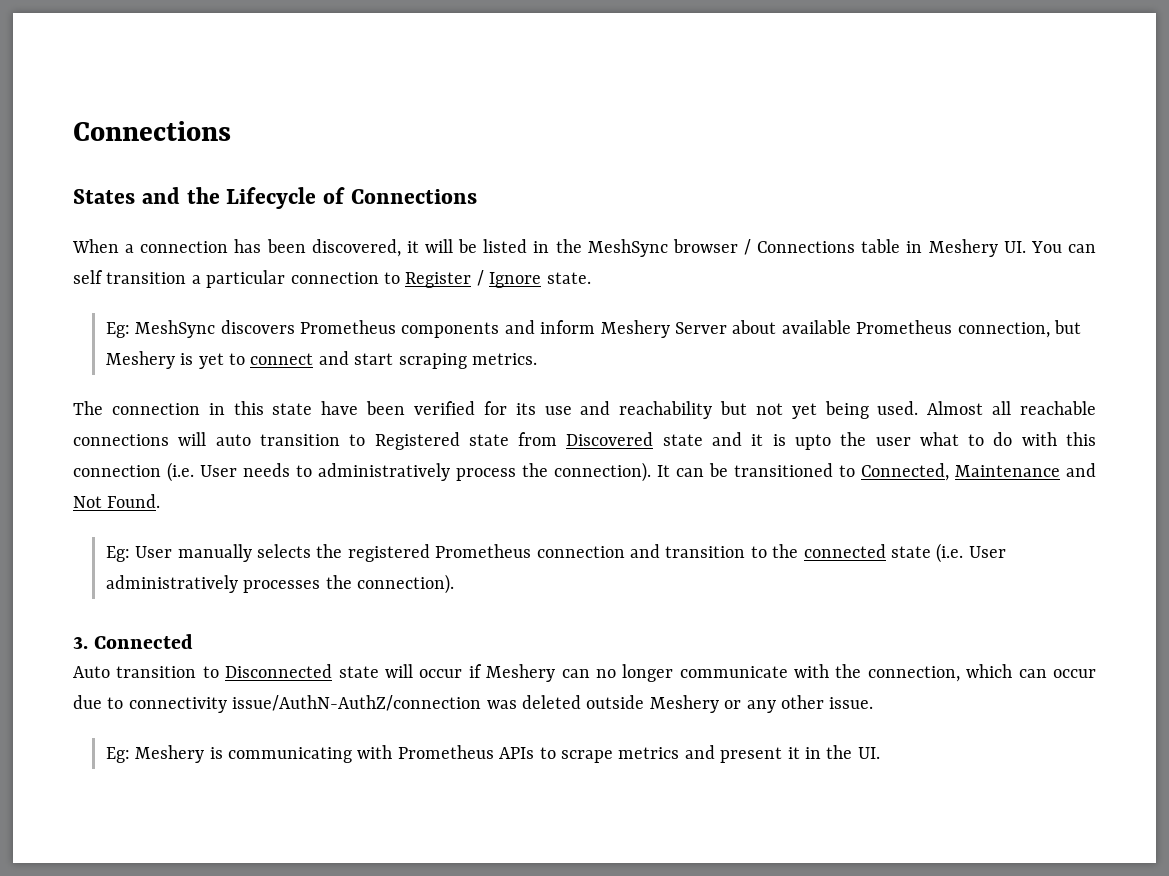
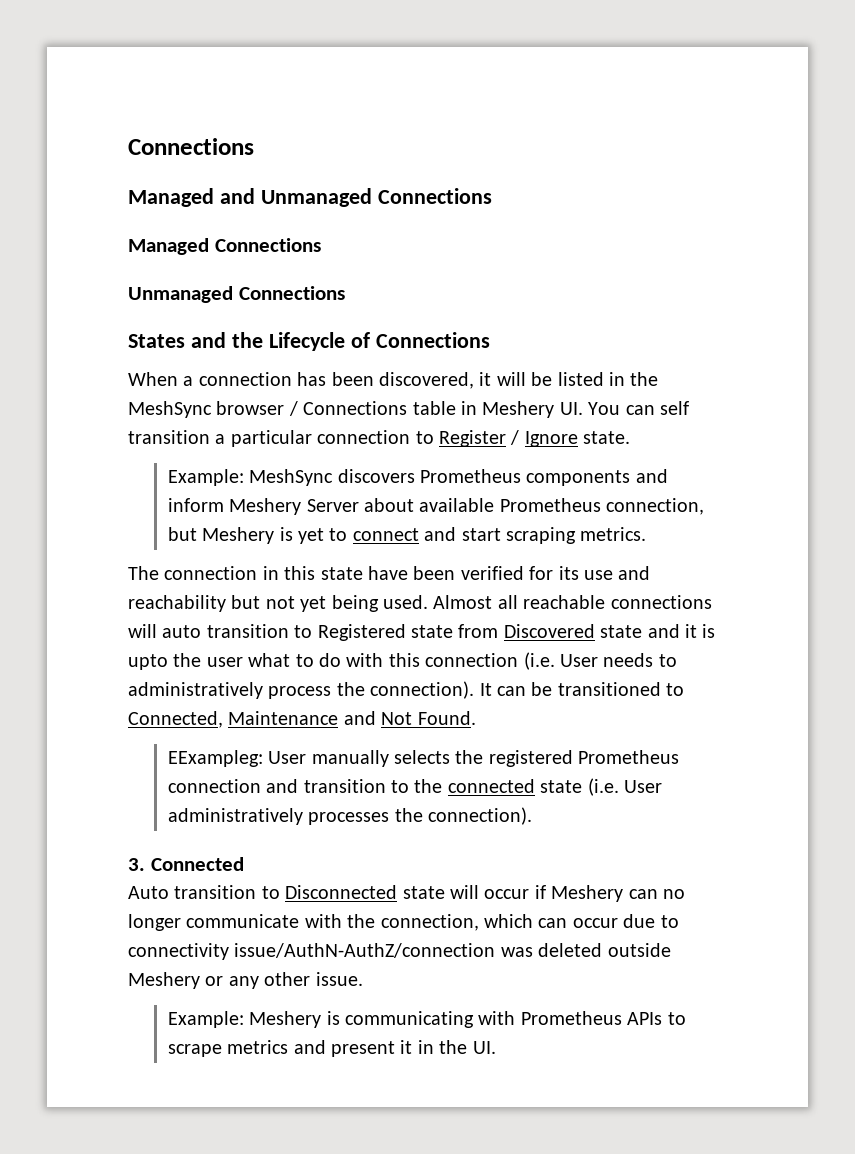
[73,121,231,141] Connections -> [128,138,254,155] [128,188,492,207] [128,238,321,255] [128,286,345,303] Connections // Managed and Unmanaged Connections // Managed Connections // Unmanaged Connections
[105,322,130,338] Eg: -> [167,469,244,486] Example:
[105,546,130,562] Eg: -> [167,750,263,767] EExampleg:
[105,747,130,763] Eg: -> [167,1011,244,1028] Example:

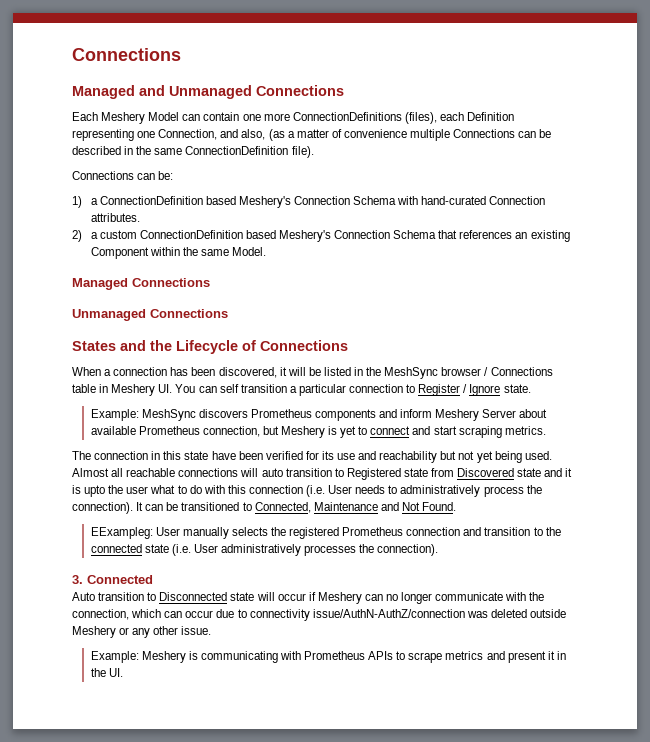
(492, 196) none -> [72,112,515,124] [72,129,552,141] [72,146,314,158] [72,171,174,180] [72,196,546,208] [90,213,140,222] [72,230,570,242] [90,247,266,259] // Each Meshery Model can contain one more ConnectionDefinitions (files), each Definition representing one Connection, and also, (as a matter of convenience multiple Connections can be described in the same ConnectionDefinition file). // Connections can be: // 1) a ConnectionDefinition based Meshery's Connection Schema with hand-curated Connection attributes. // 2) a custom ConnectionDefinition based Meshery's Connection Schema that references an existing Component within the same Model.

